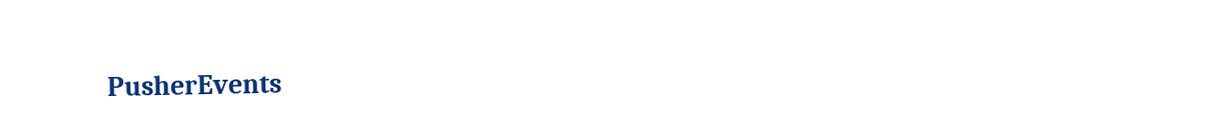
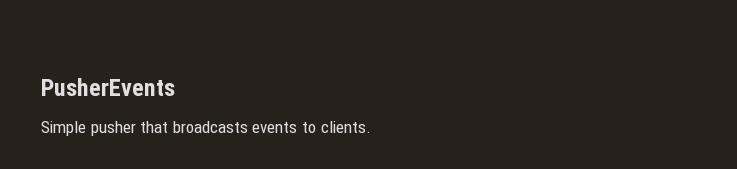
(282, 84) none -> [41,121,371,136] // Simple pusher that broadcasts events to clients.

